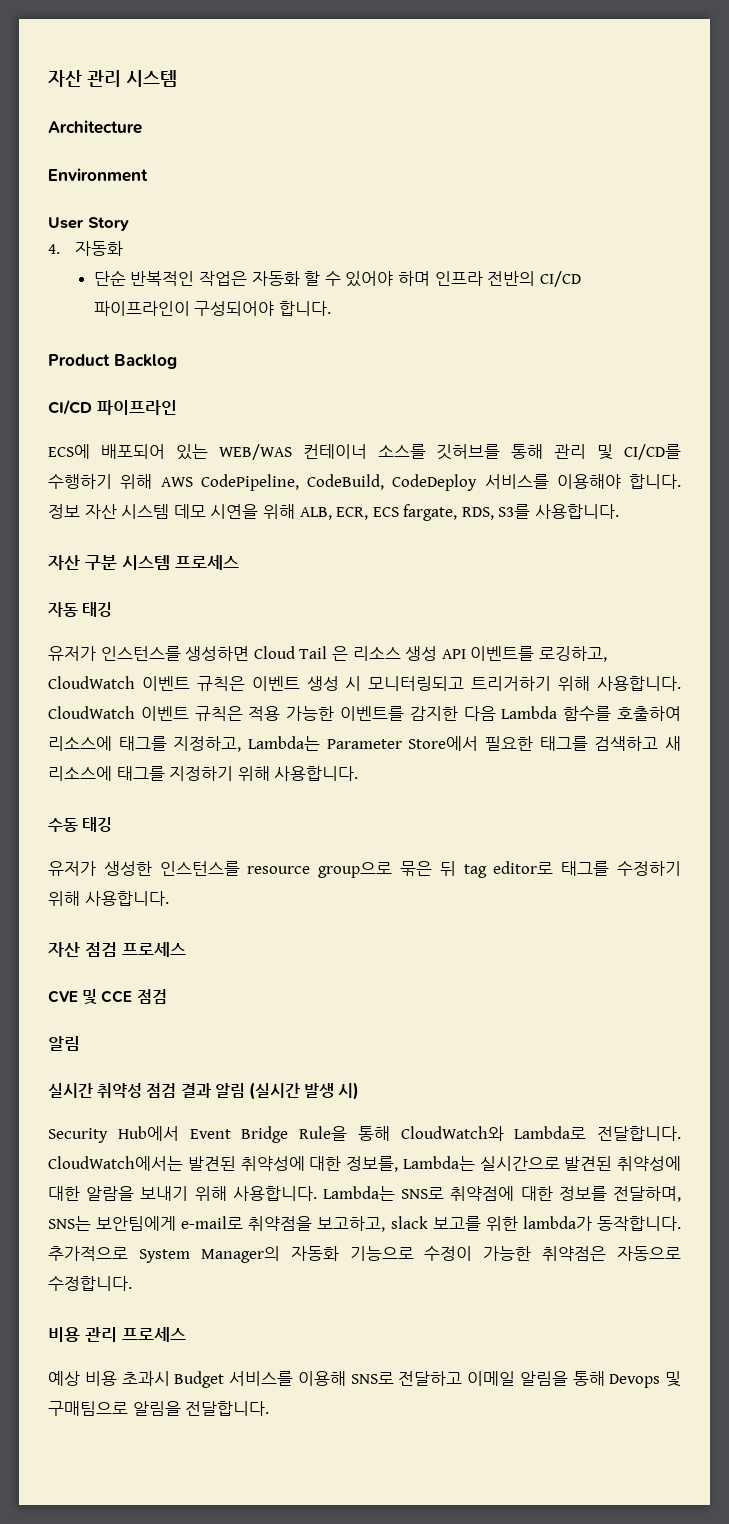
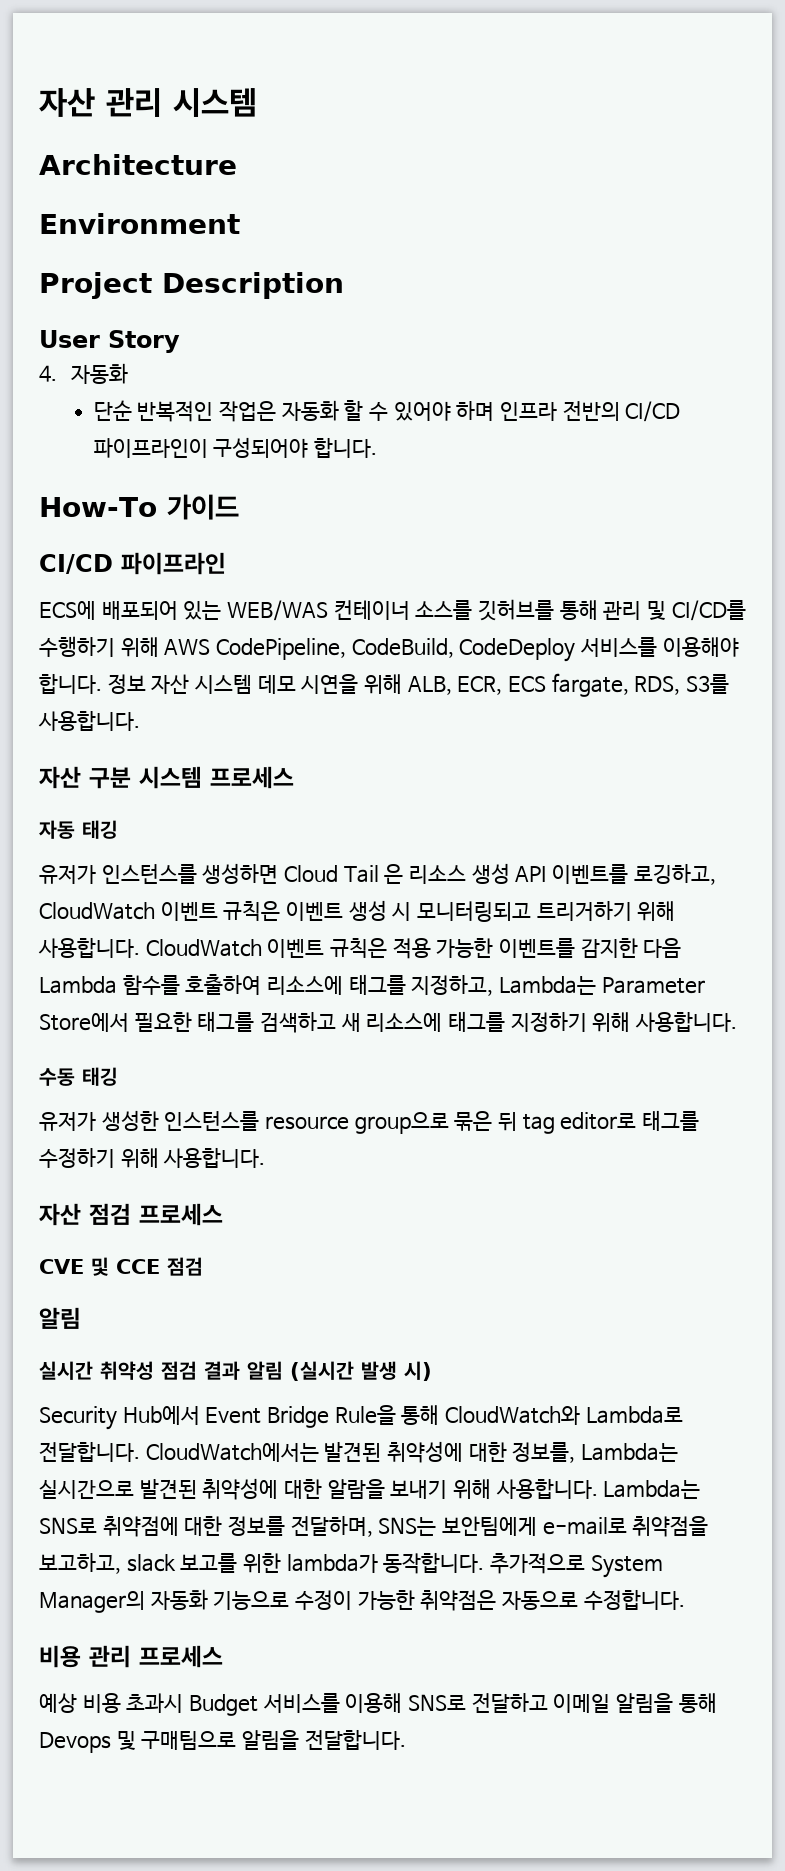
(148, 175) none -> [39,272,344,299] // Project Description
[48,354,177,369] Product Backlog -> [39,494,239,520] How-To 가이드

